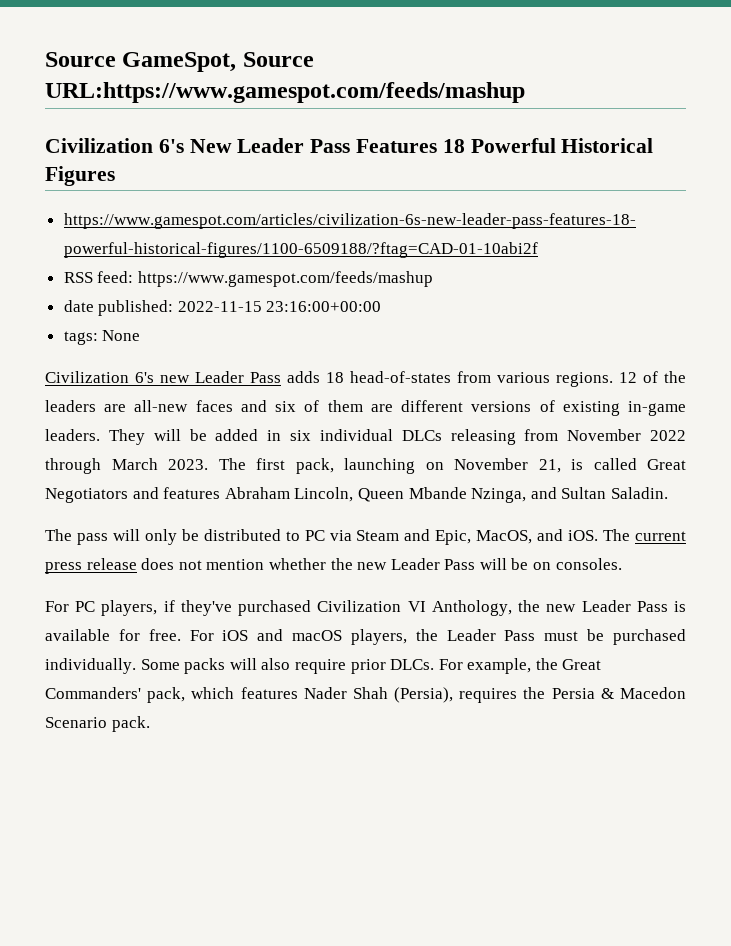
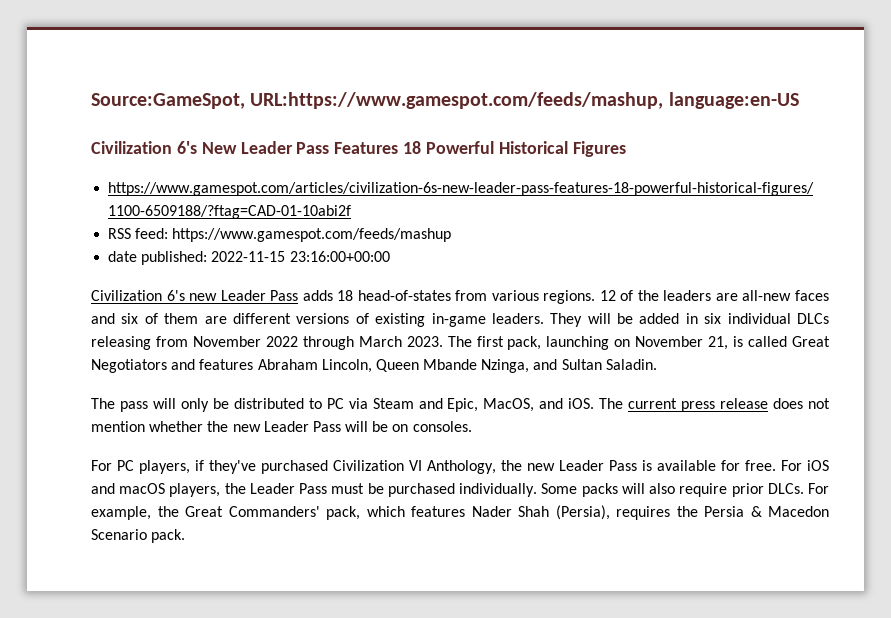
[45,52,314,72] [45,82,525,103] Source GameSpot, Source URL:https://www.gamespot.com/feeds/mashup -> [91,92,799,109] Source:GameSpot, URL:https://www.gamespot.com/feeds/mashup, language:en-US
[63,330,141,345] // tags: None -> (390, 256) none

